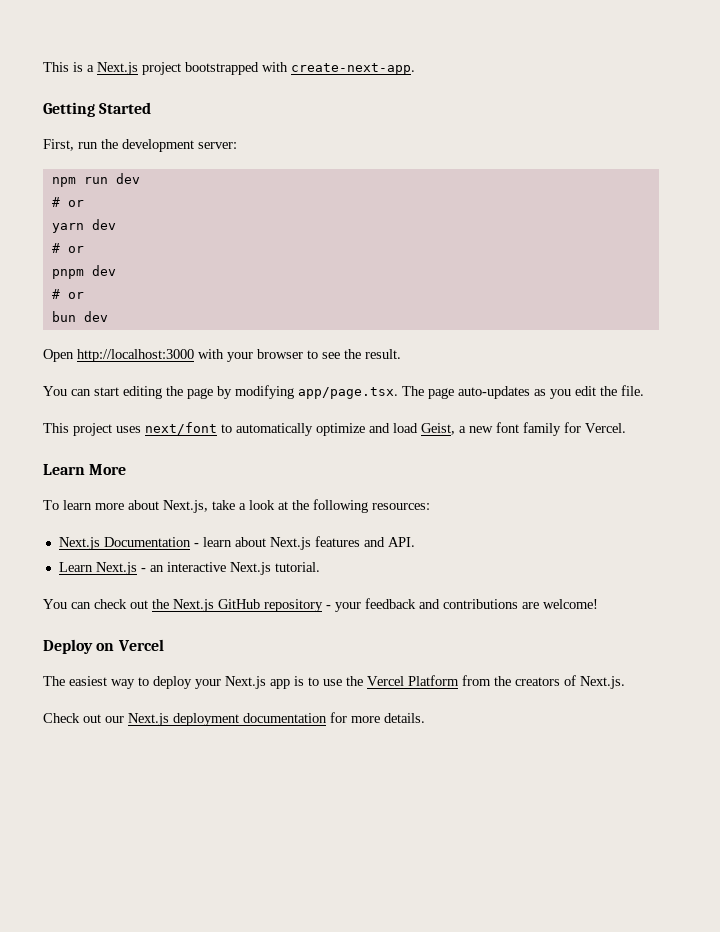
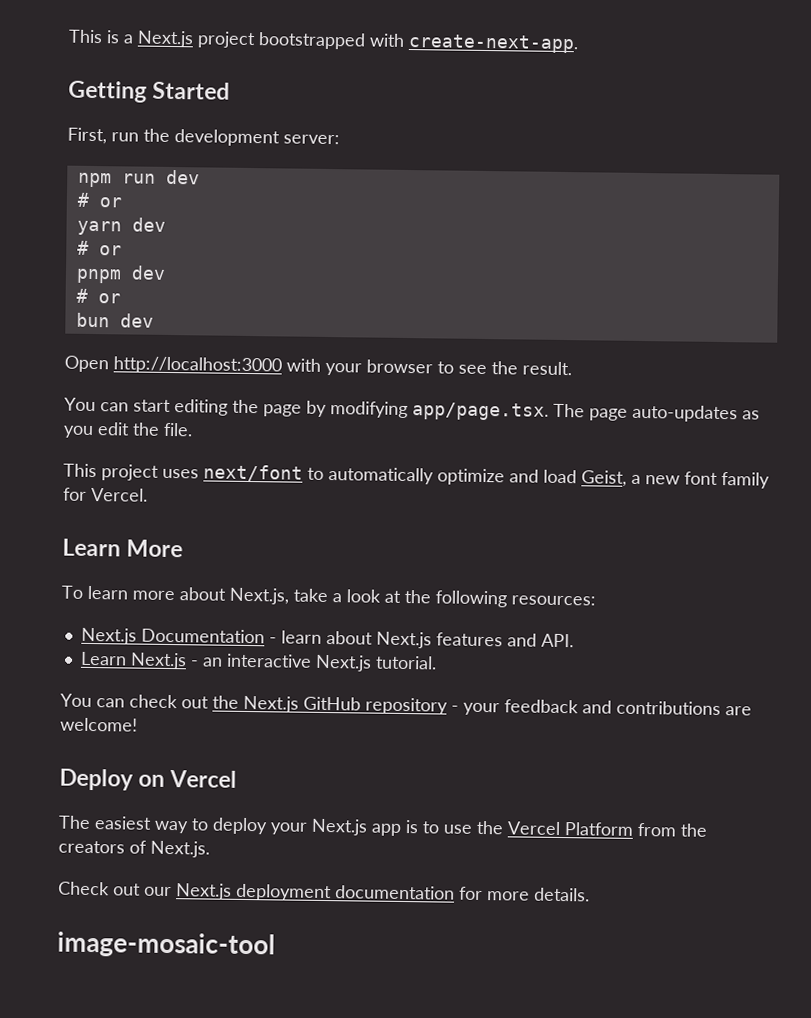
(425, 718) none -> [57,931,275,959] // image-mosaic-tool

